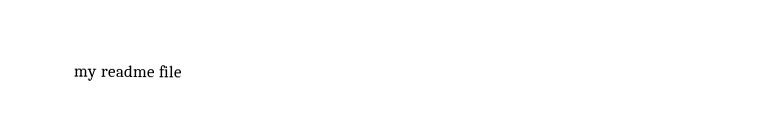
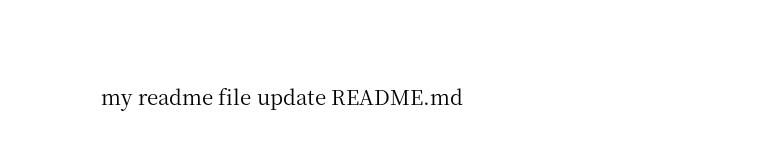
(184, 71) none -> [256,88,464,110] update README.md

